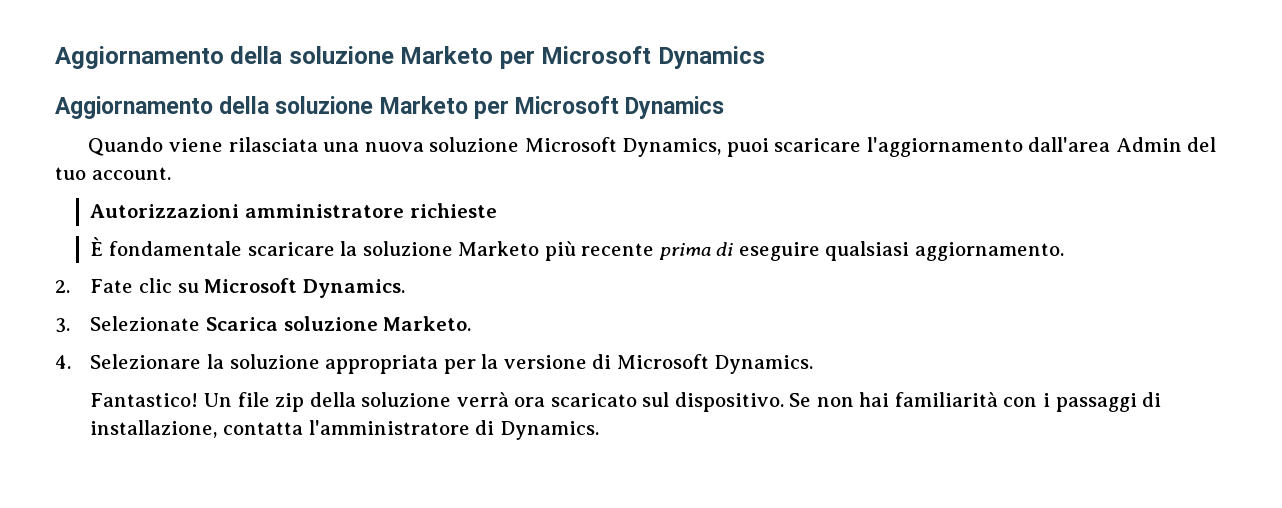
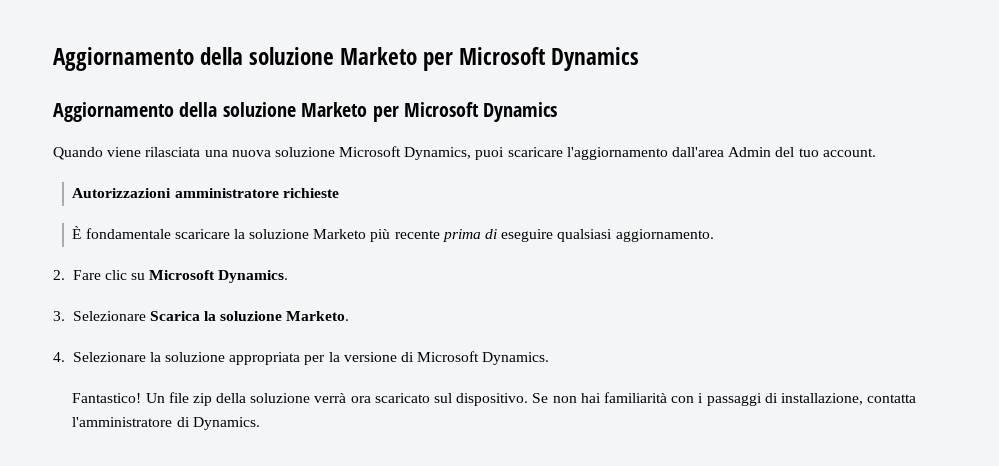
[90,279,134,293] Fate -> [72,270,101,280] Fare
[90,316,279,331] Selezionate Scarica -> [72,311,217,321] Selezionare Scarica la

